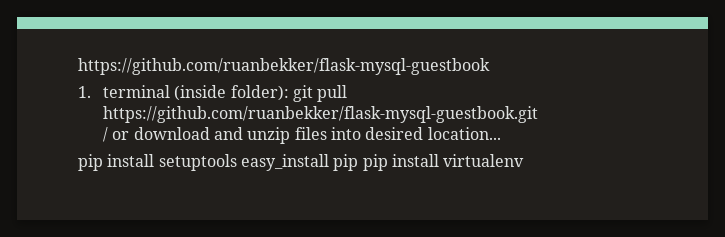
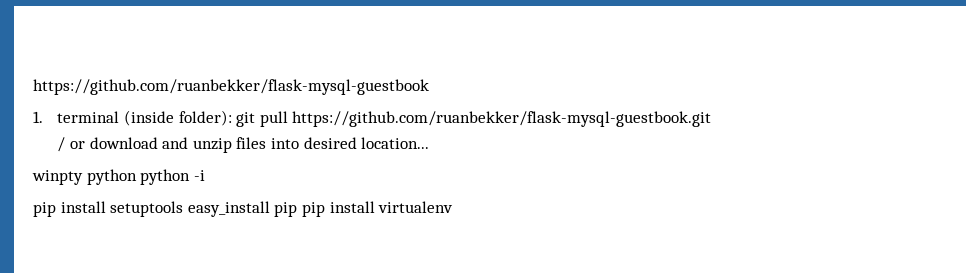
(501, 133) none -> [32,169,205,185] // winpty python python -i

